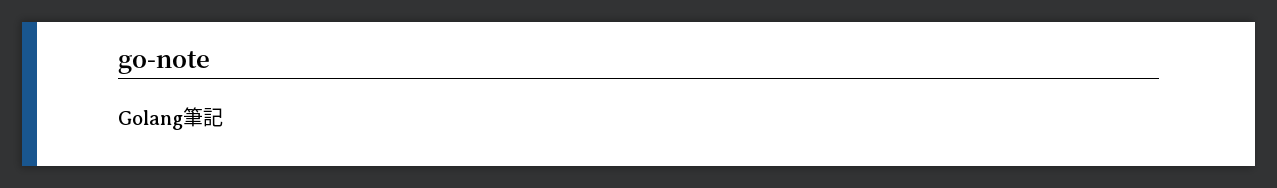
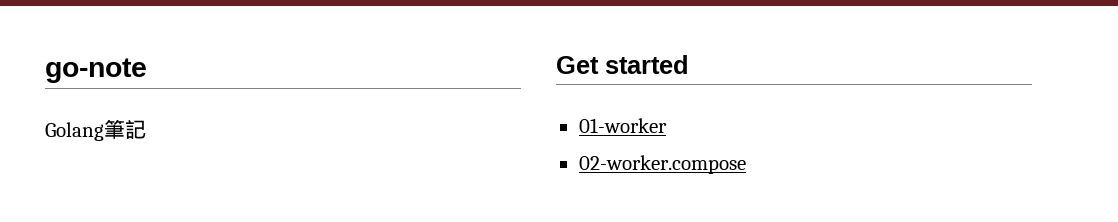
(223, 117) none -> [556,55,689,74] [578,118,667,133] [578,155,746,174] // Get started // 01-worker // 02-worker.compose

